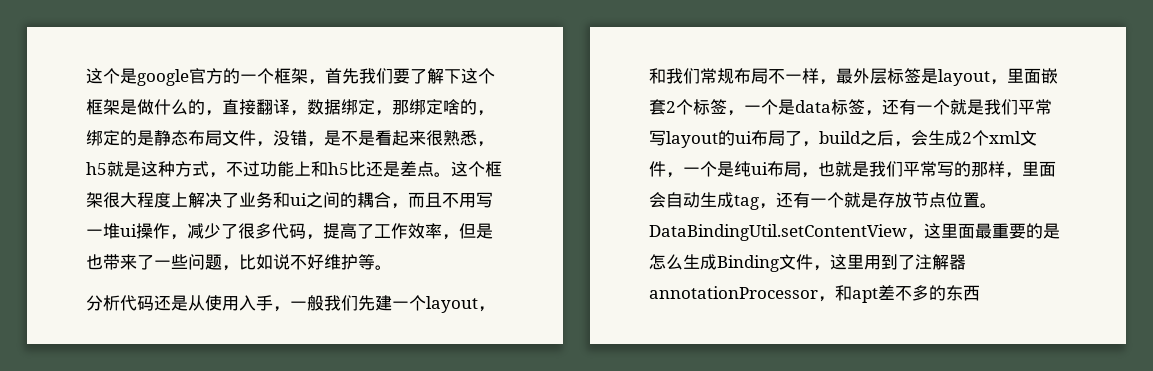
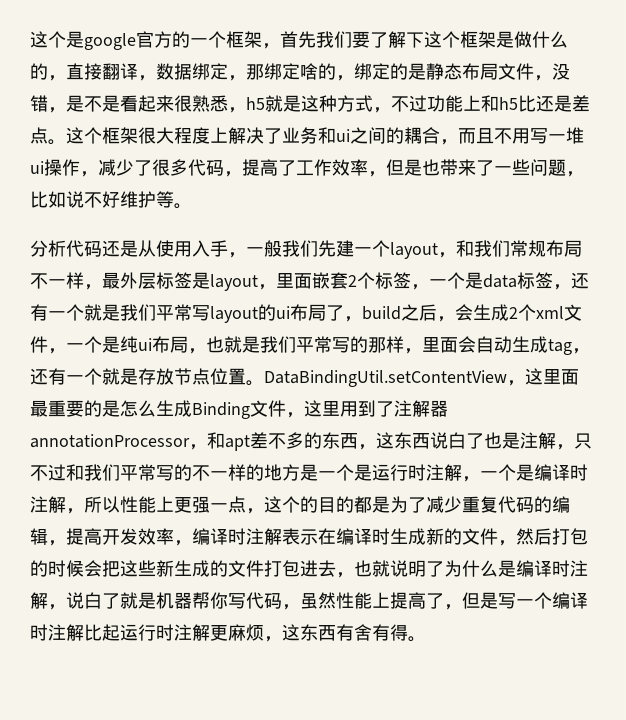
(980, 293) none -> [358,432,592,450] [30,464,588,482] [30,496,570,514] [30,528,588,546] [30,560,588,578] [30,592,588,610] [30,624,426,642] ，这东西说白了也是注解，只不过和我们平常写的不一样的地方是一个是运行时注解，一个是编译时注解，所以性能上更强一点，这个的目的都是为了减少重复代码的编辑，提高开发效率，编译时注解表示在编译时生成新的文件，然后打包的时候会把这些新生成的文件打包进去，也就说明了为什么是编译时注解，说白了就是机器帮你写代码，虽然性能上提高了，但是写一个编译时注解比起运行时注解更麻烦，这东西有舍有得。

